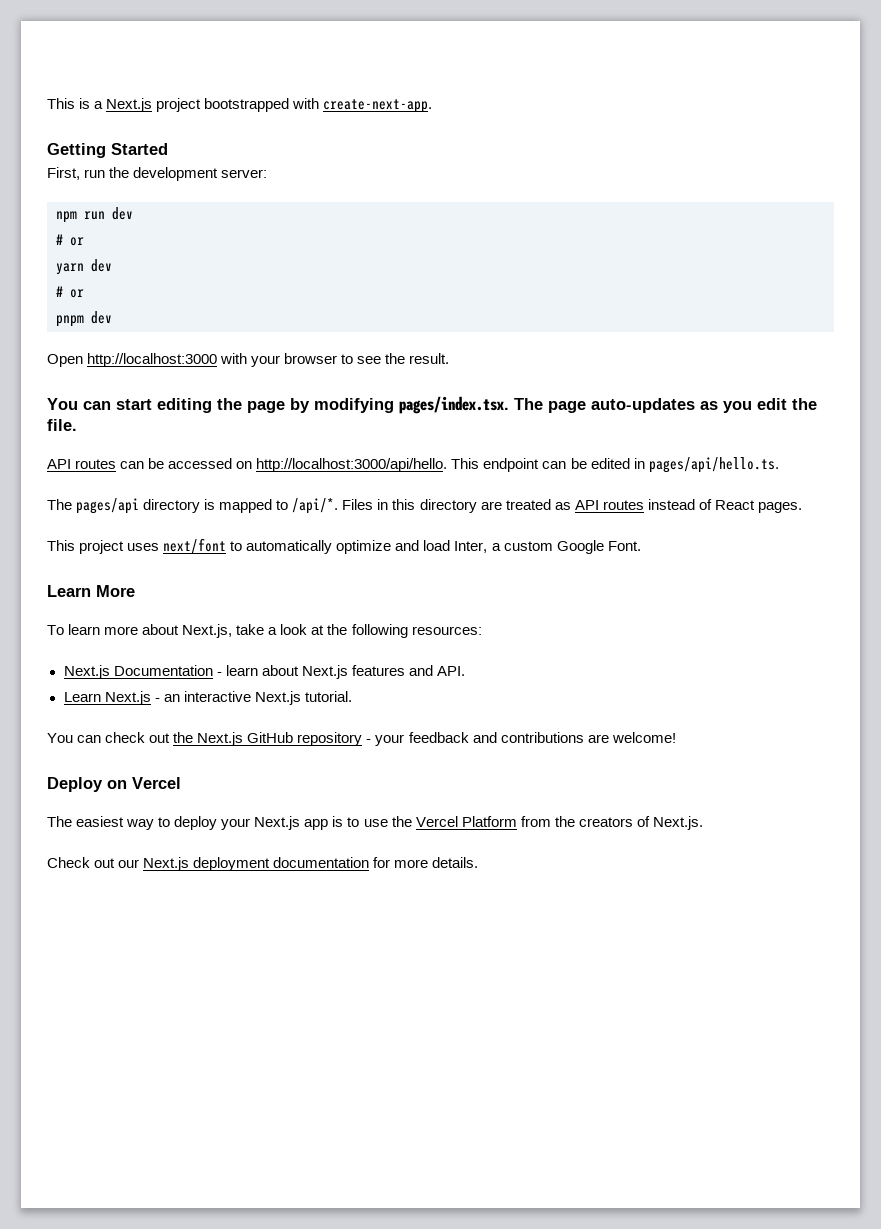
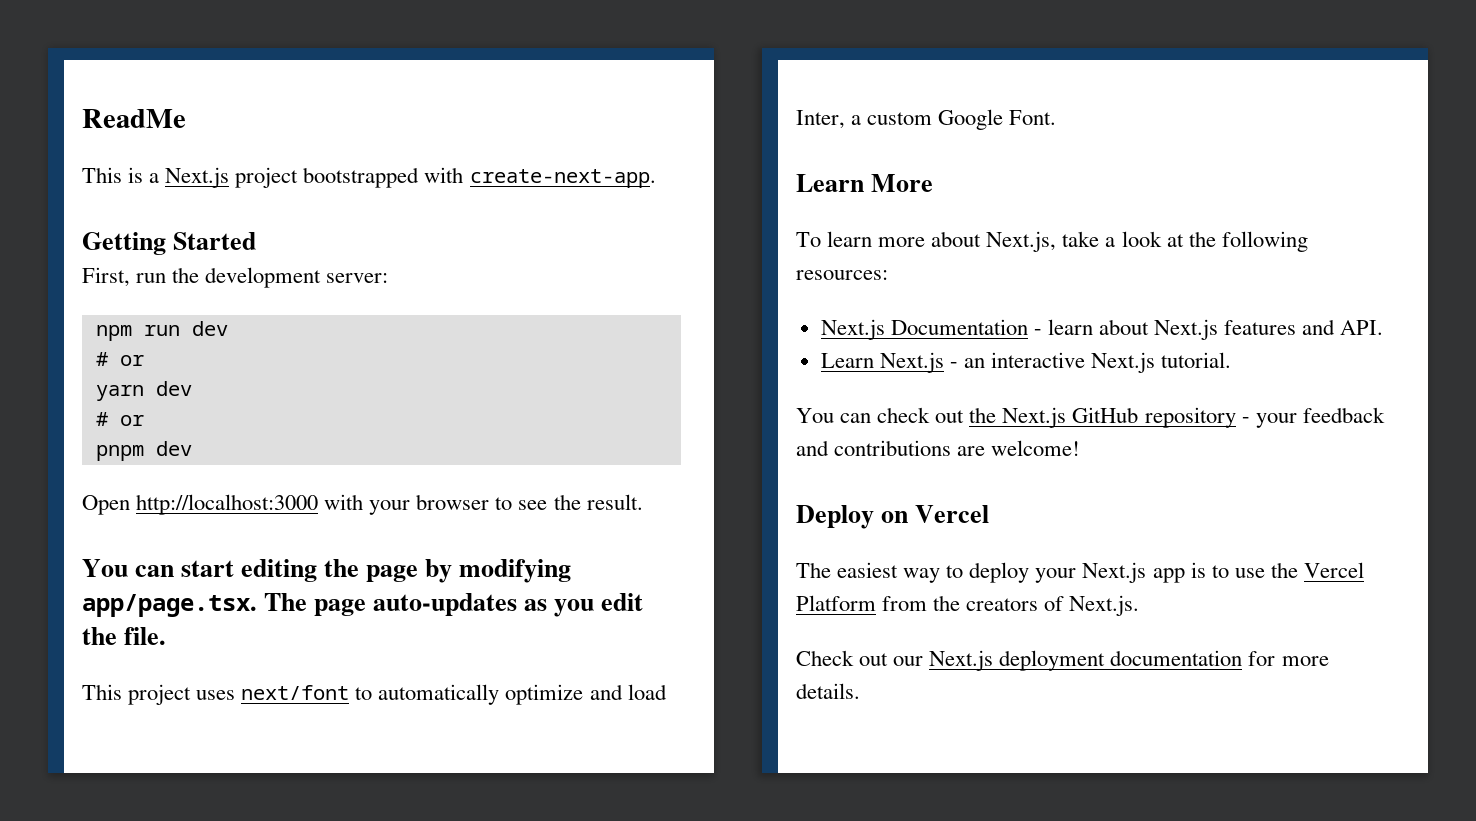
(47, 103) none -> [82,109,186,128] ReadMe //
[399,396,509,414] pages/index.tsx. -> [82,594,257,617] app/page.tsx.
[47,457,779,473] [47,498,802,514] // API routes can be accessed on http://localhost:3000/api/hello. This endpoint can be edited in pages/api/hello.ts. // The pages/api directory is mapped to /api/*. Files in this directory are treated as API routes instead of React pages. -> (167, 636) none

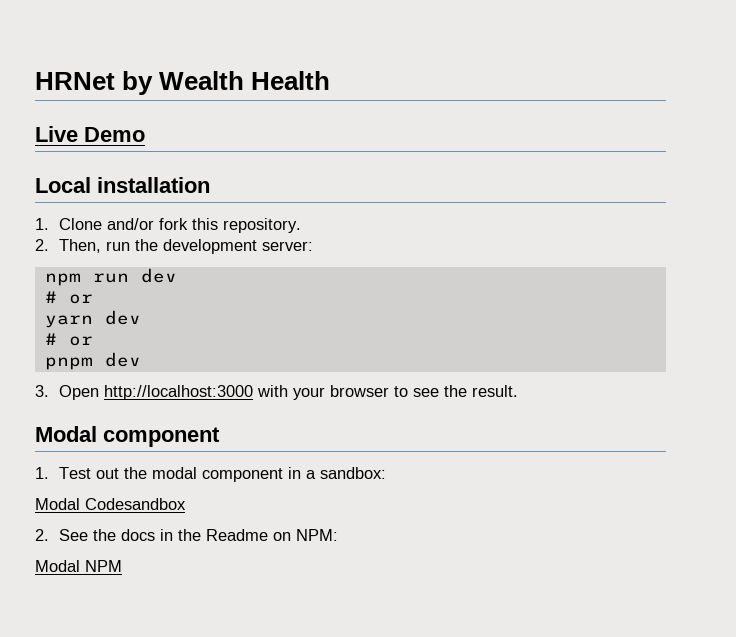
[82,109,186,128] [82,167,656,188] [82,232,257,255] [82,267,130,287] ReadMe // This is a Next.js project bootstrapped with create-next-app. // Getting Started // First, -> [35,71,331,95] [35,126,145,142] [35,177,210,193] [35,218,301,233] [35,239,101,253] HRNet by Wealth Health // Live Demo // Local installation // 1. Clone and/or fork this repository. // 2. Then,
(192, 448) none -> [35,385,49,397] 3.
[82,559,572,583] [82,593,644,617] [82,627,167,645] [82,684,667,705] [796,109,1057,130] [796,174,934,192] [796,231,1308,252] [796,270,888,280] [820,319,1384,340] [820,352,1232,373] [796,407,1385,428] [796,440,1081,456] [796,505,990,529] [796,562,1364,583] [796,595,1140,616] [796,650,1329,671] [796,683,860,699] You can start editing the page by modifying app/page.tsx. The page auto-updates as you edit the file. // This project uses next/font to automatically optimize and load Inter, a custom Google Font. // Learn More // To learn more about Next.js, take a look at the following resources: // Next.js Documentation - learn about Next.js features and API. // Learn Next.js - an interactive Next.js tutorial. // You can check out the Next.js GitHub repository - your feedback and contributions are welcome! // Deploy on Vercel // The easiest way to deploy your Next.js app is to use the Vercel Platform from the creators of Next.js. // Check out our Next.js deployment documentation for more details. -> [35,426,220,447] [35,467,386,482] [35,498,186,510] [35,529,338,541] [35,560,122,572] Modal component // 1. Test out the modal component in a sandbox: // Modal Codesandbox // 2. See the docs in the Readme on NPM: // Modal NPM

